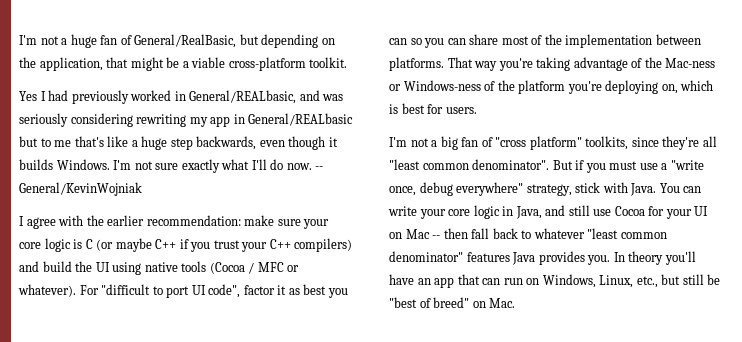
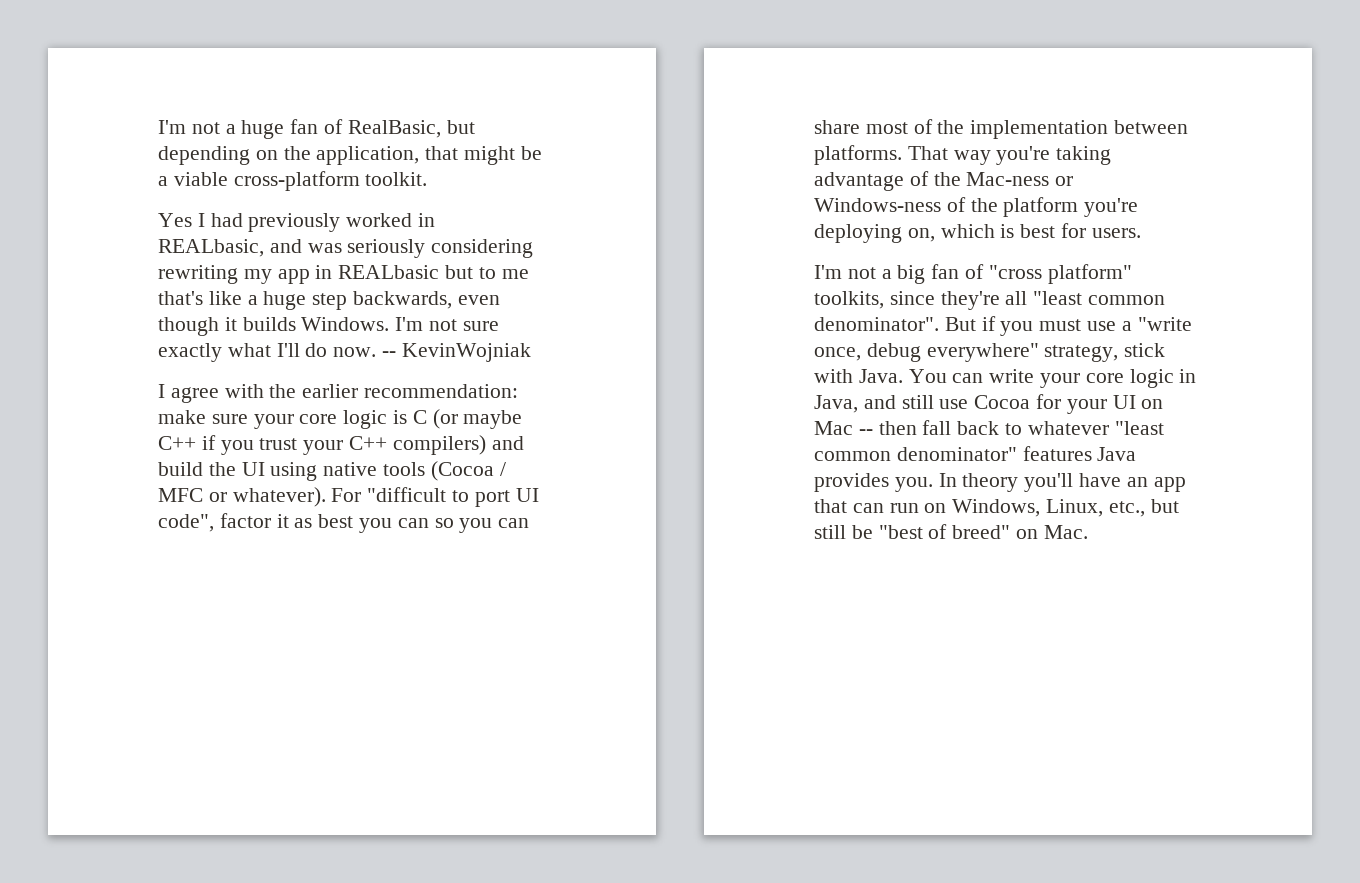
[134,34,237,48] General/RealBasic, -> [347,120,441,138] RealBasic,
[189,90,297,104] General/REALbasic, -> [158,239,264,257] REALbasic,
[248,113,354,126] General/REALbasic -> [338,265,440,279] REALbasic
[19,182,142,196] General/KevinWojniak -> [401,343,531,362] KevinWojniak

